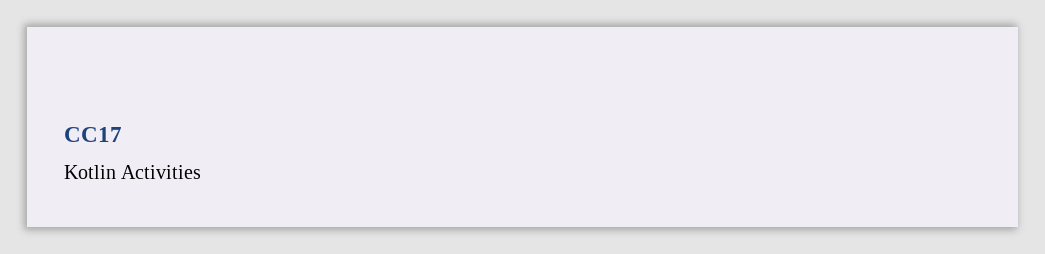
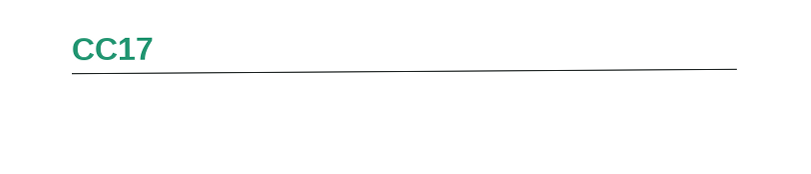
[64,165,202,179] // Kotlin Activities -> (154, 49) none

